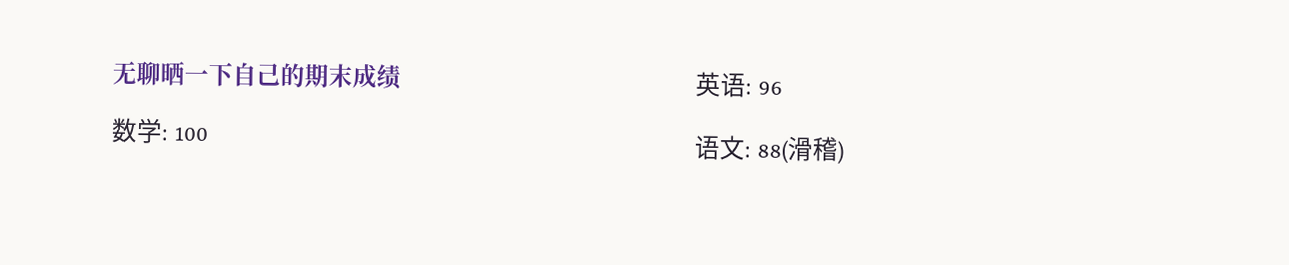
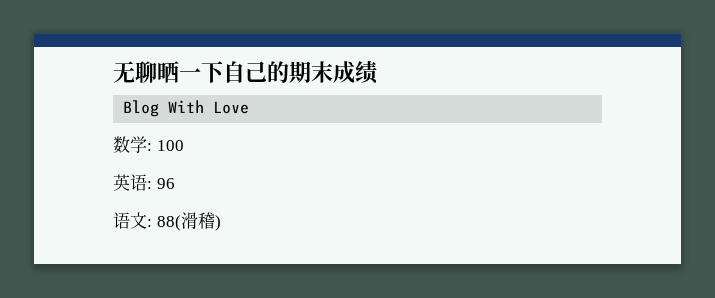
(401, 77) none -> [123,100,250,117] // Blog With Love

